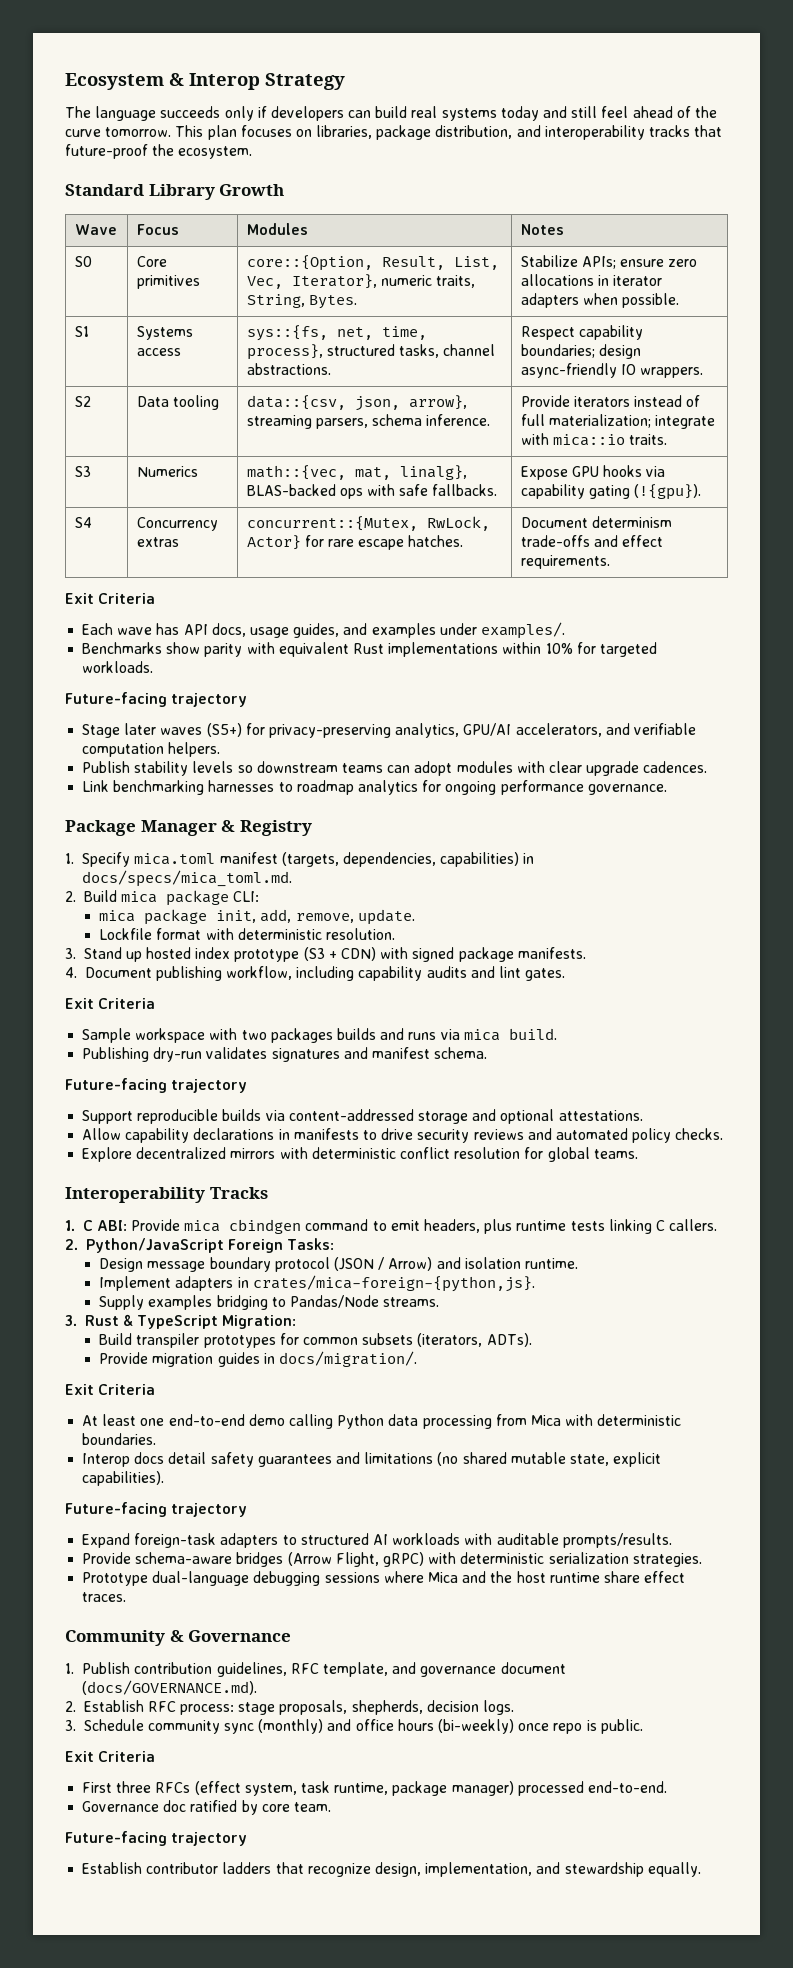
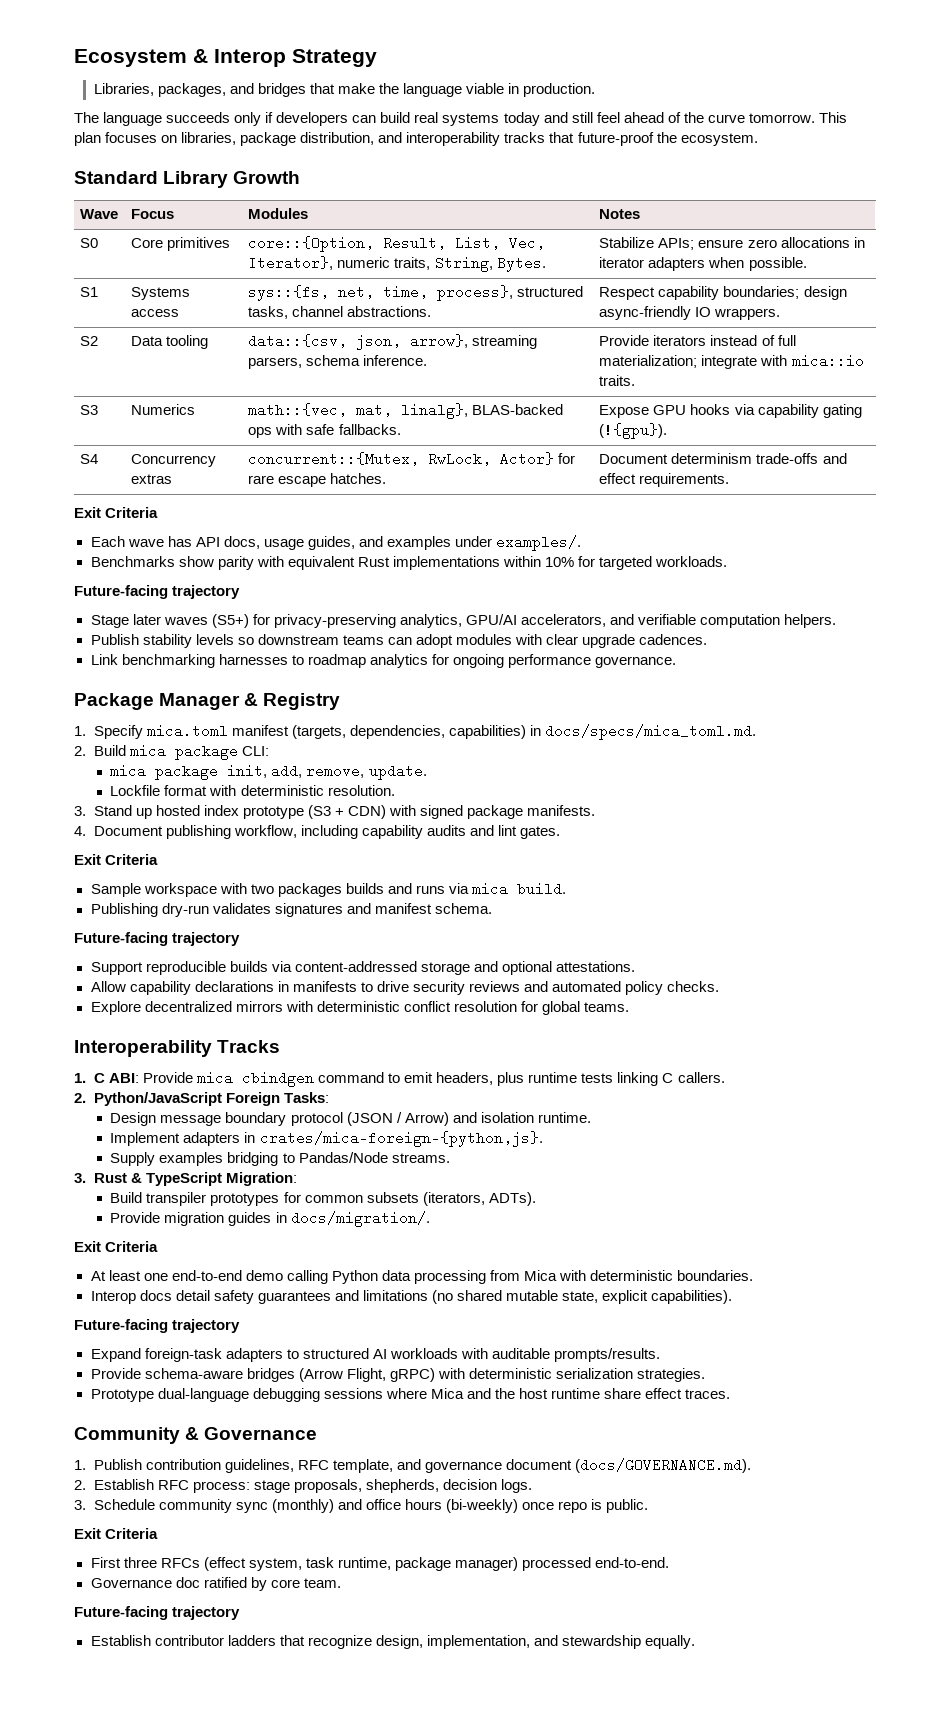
(345, 81) none -> [93,83,596,97] // Libraries, packages, and bridges that make the language viable in production.

